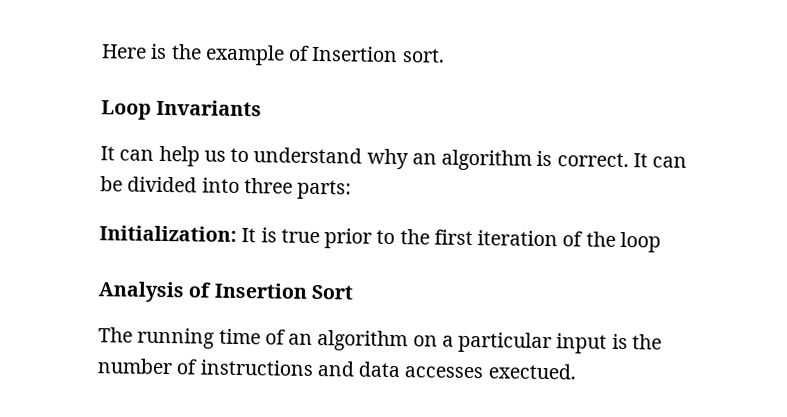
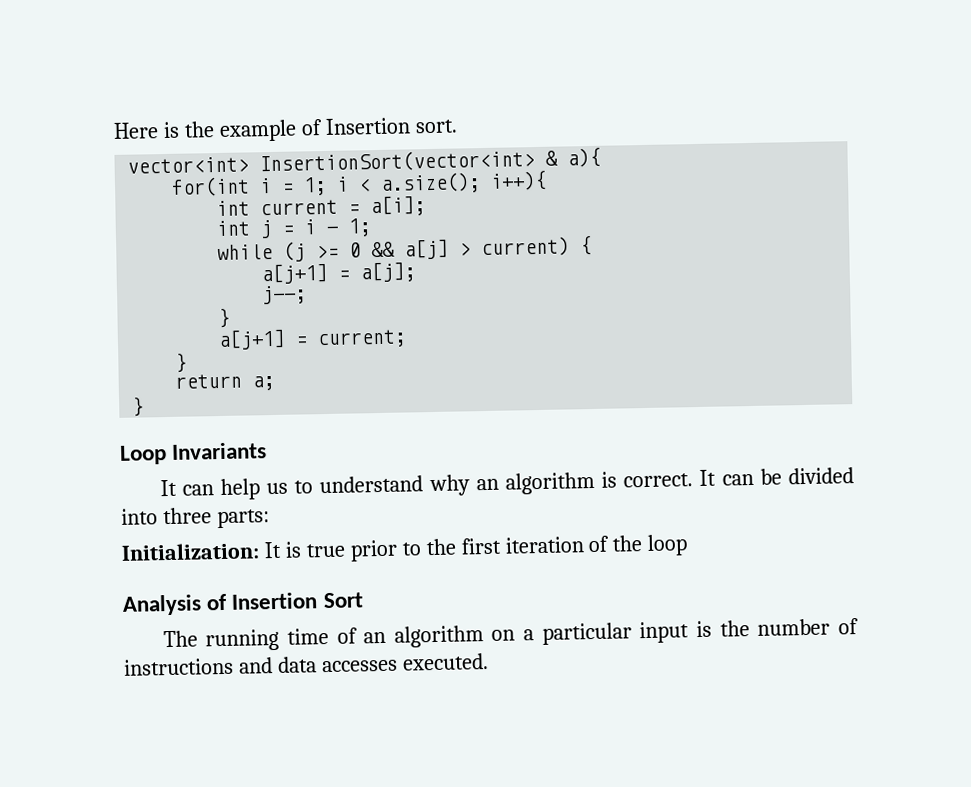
(445, 55) none -> [127,146,602,174] [171,169,548,197] [216,195,427,217] [216,218,373,239] [217,234,593,262] [261,261,417,285] [261,285,308,305] [218,307,231,329] [218,328,408,351] [175,352,188,373] [175,373,276,391] [131,396,145,417] // vector<int> InsertionSort(vector<int> & a){ // for(int i = 1; i < a.size(); i++){ // int current = a[i]; // int j = i - 1; // while (j >= 0 && a[j] > current) { // a[j+1] = a[j]; // j--; // } // a[j+1] = current; // } // return a; // }
[487,363,576,380] exectued. -> [401,653,489,671] executed.

